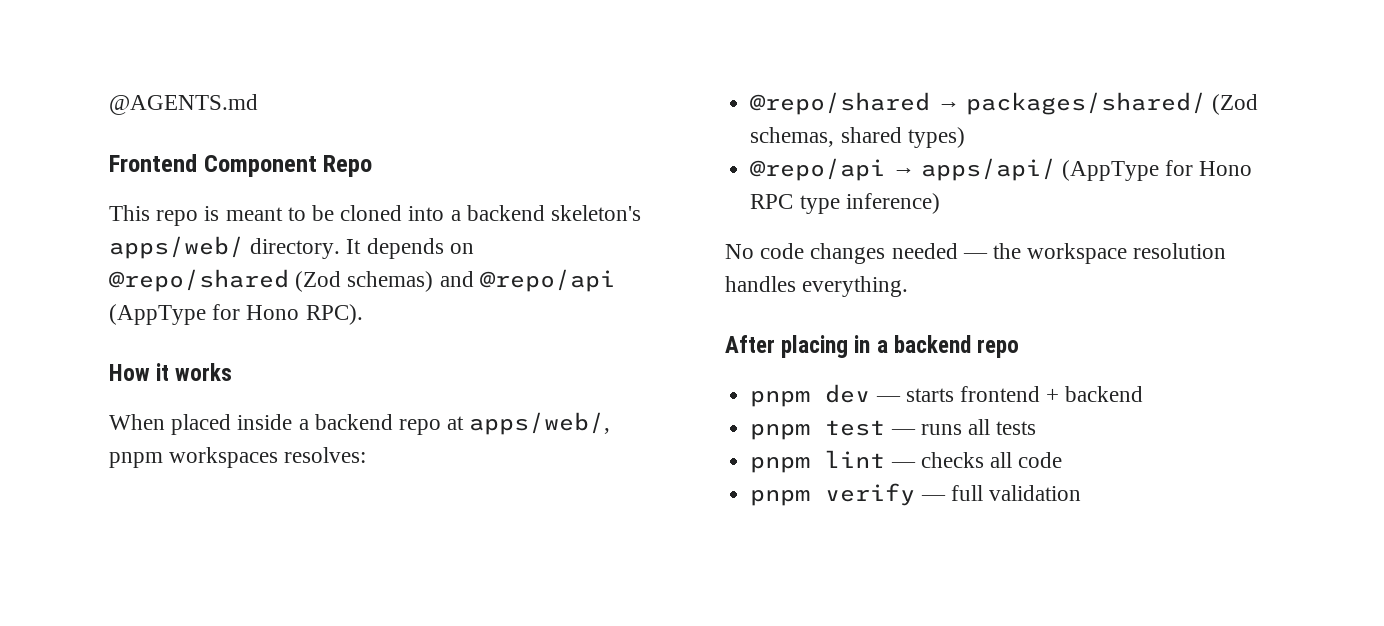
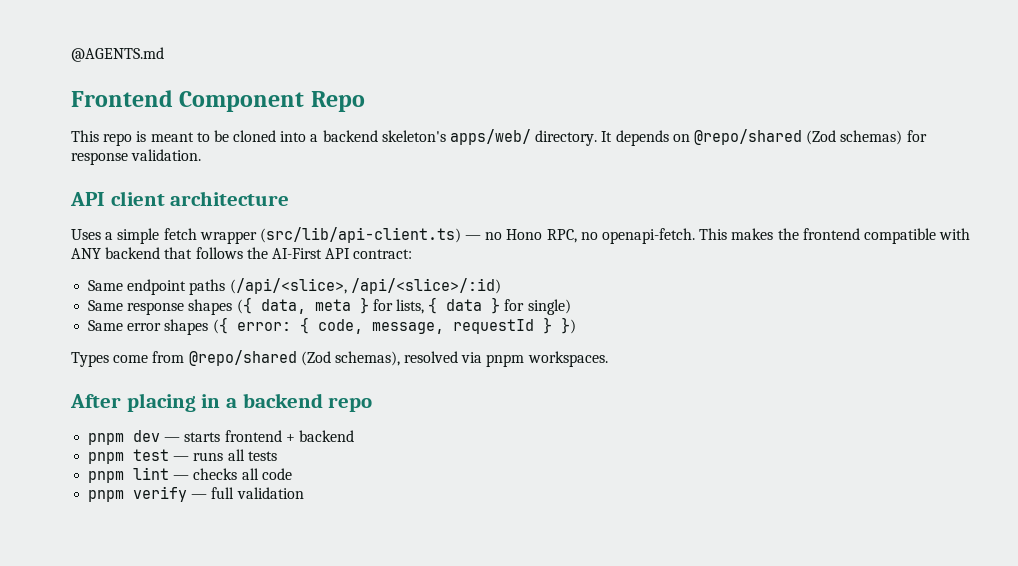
[439,269,615,292] [109,304,363,325] [109,363,233,381] [109,412,611,435] [109,447,367,468] [750,92,1258,115] [750,127,965,148] [750,158,1253,181] [750,193,940,214] [725,243,1227,264] [725,276,909,297] and @repo/api (AppType for Hono RPC). // How it works // When placed inside a backend repo at apps/web/, pnpm workspaces resolves: // @repo/shared → packages/shared/ (Zod schemas, shared types) // @repo/api → apps/api/ (AppType for Hono RPC type inference) // No code changes needed — the workspace resolution handles everything. -> [906,130,927,142] [71,149,202,165] [70,191,290,206] [71,227,971,244] [71,247,413,259] [88,278,501,295] [88,297,571,315] [88,317,576,335] [71,350,608,367] for response validation. // API client architecture // Uses a simple fetch wrapper (src/lib/api-client.ts) — no Hono RPC, no openapi-fetch. This makes the frontend compatible with ANY backend that follows the AI-First API contract: // Same endpoint paths (/api/<slice>, /api/<slice>/:id) // Same response shapes ({ data, meta } for lists, { data } for single) // Same error shapes ({ error: { code, message, requestId } }) // Types come from @repo/shared (Zod schemas), resolved via pnpm workspaces.

